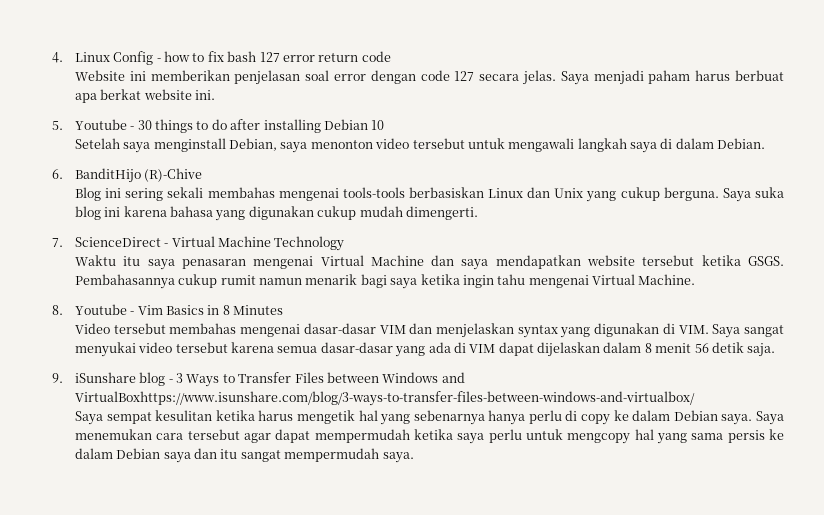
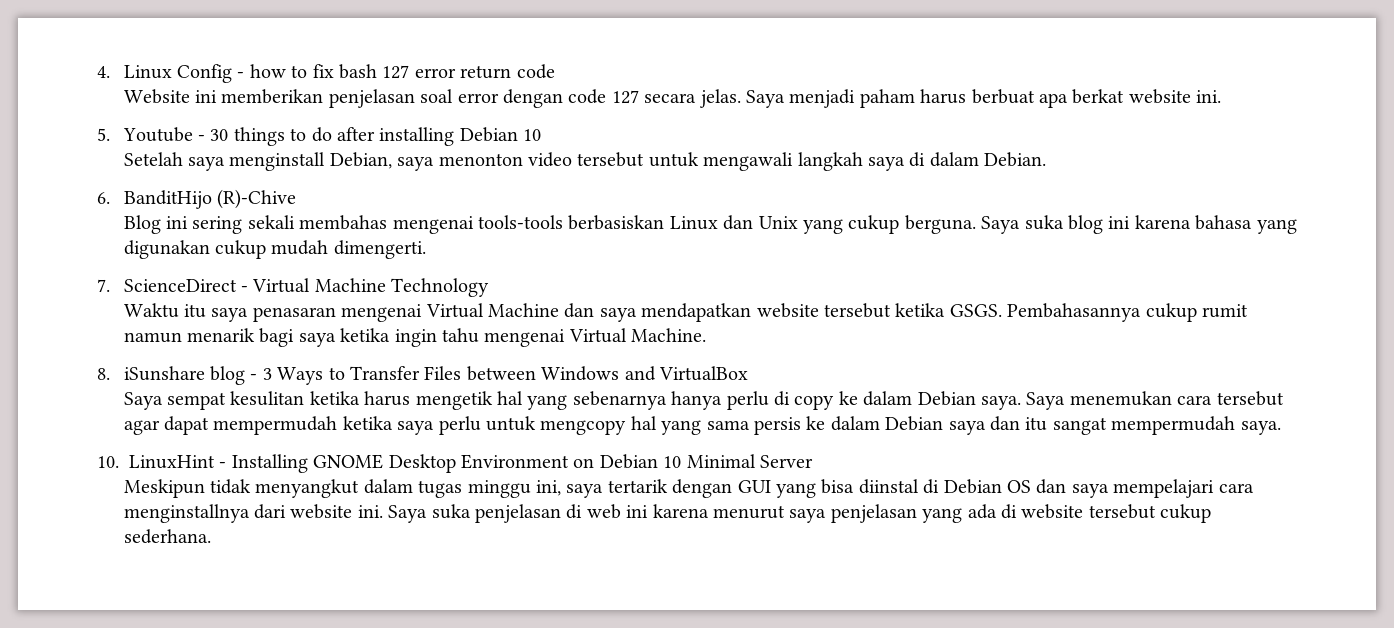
[74,304,284,315] [74,323,785,338] [74,342,776,357] [52,373,63,383] Youtube - Vim Basics in 8 Minutes // Video tersebut membahas mengenai dasar-dasar VIM dan menjelaskan syntax yang digunakan di VIM. Saya sangat menyukai video tersebut karena semua dasar-dasar yang ada di VIM dapat dijelaskan dalam 8 menit 56 detik saja. // 9. -> (110, 374) none
[74,391,695,406] VirtualBoxhttps://www.isunshare.com/blog/3-ways-to-transfer-files-between-windows-and-virtualbox/ -> [659,366,749,381] VirtualBox
(414, 457) none -> [97,454,813,473] [123,479,1254,498] [123,504,1212,523] [123,529,211,544] // 10. LinuxHint - Installing GNOME Desktop Environment on Debian 10 Minimal Server // Meskipun tidak menyangkut dalam tugas minggu ini, saya tertarik dengan GUI yang bisa diinstal di Debian OS dan saya mempelajari cara menginstallnya dari website ini. Saya suka penjelasan di web ini karena menurut saya penjelasan yang ada di website tersebut cukup sederhana.

